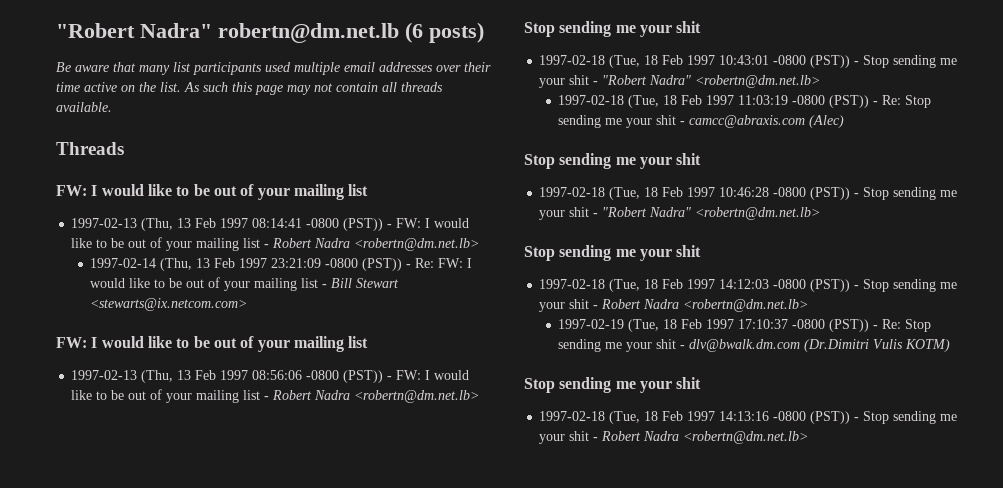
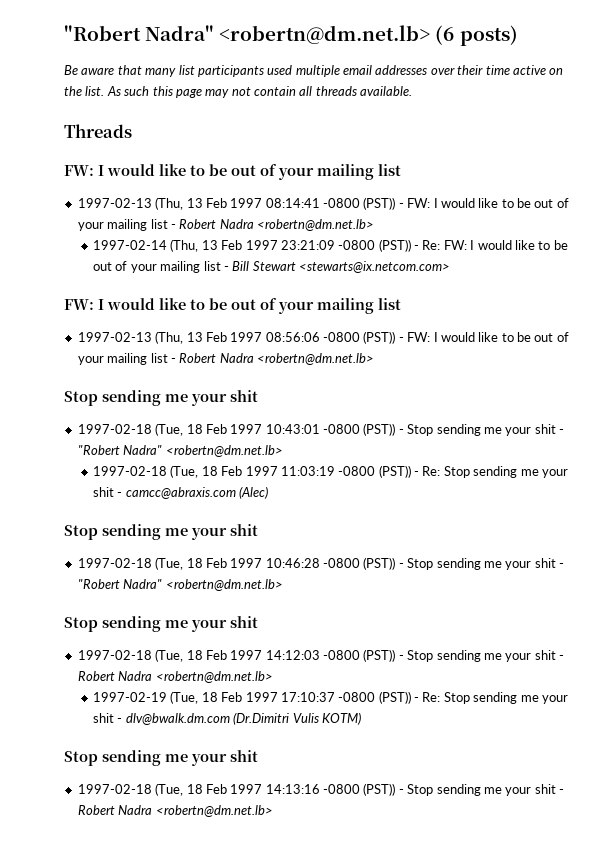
[56,23,399,43] "Robert Nadra" robertn@dm.net.lb -> [64,25,431,44] "Robert Nadra" <robertn@dm.net.lb>

